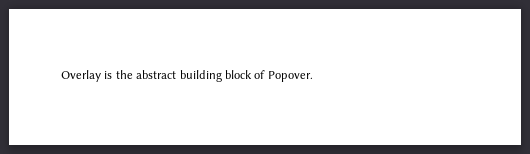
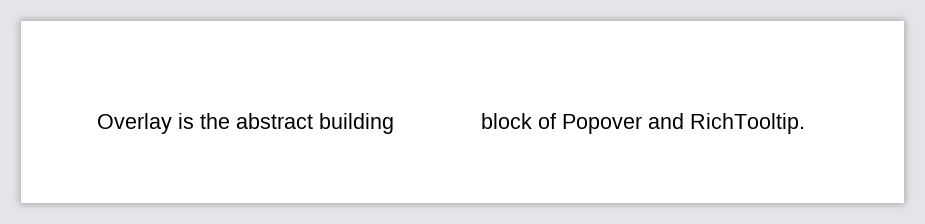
[267,71,313,82] Popover. -> [562,113,805,134] Popover and RichTooltip.

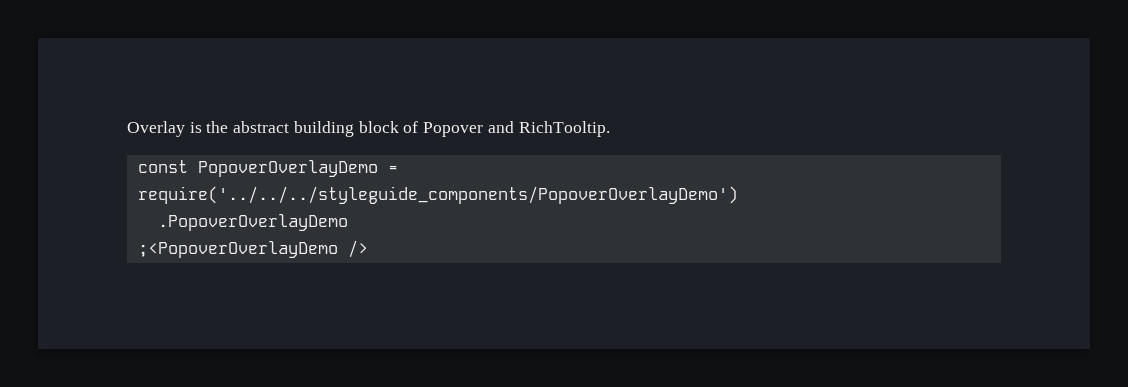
(805, 123) none -> [137,160,398,177] [137,186,738,204] [157,214,348,231] [137,240,368,258] // const PopoverOverlayDemo = require('../../../styleguide_components/PopoverOverlayDemo') // .PopoverOverlayDemo // ;<PopoverOverlayDemo />

